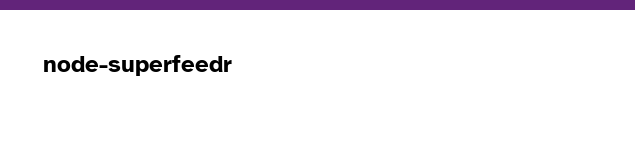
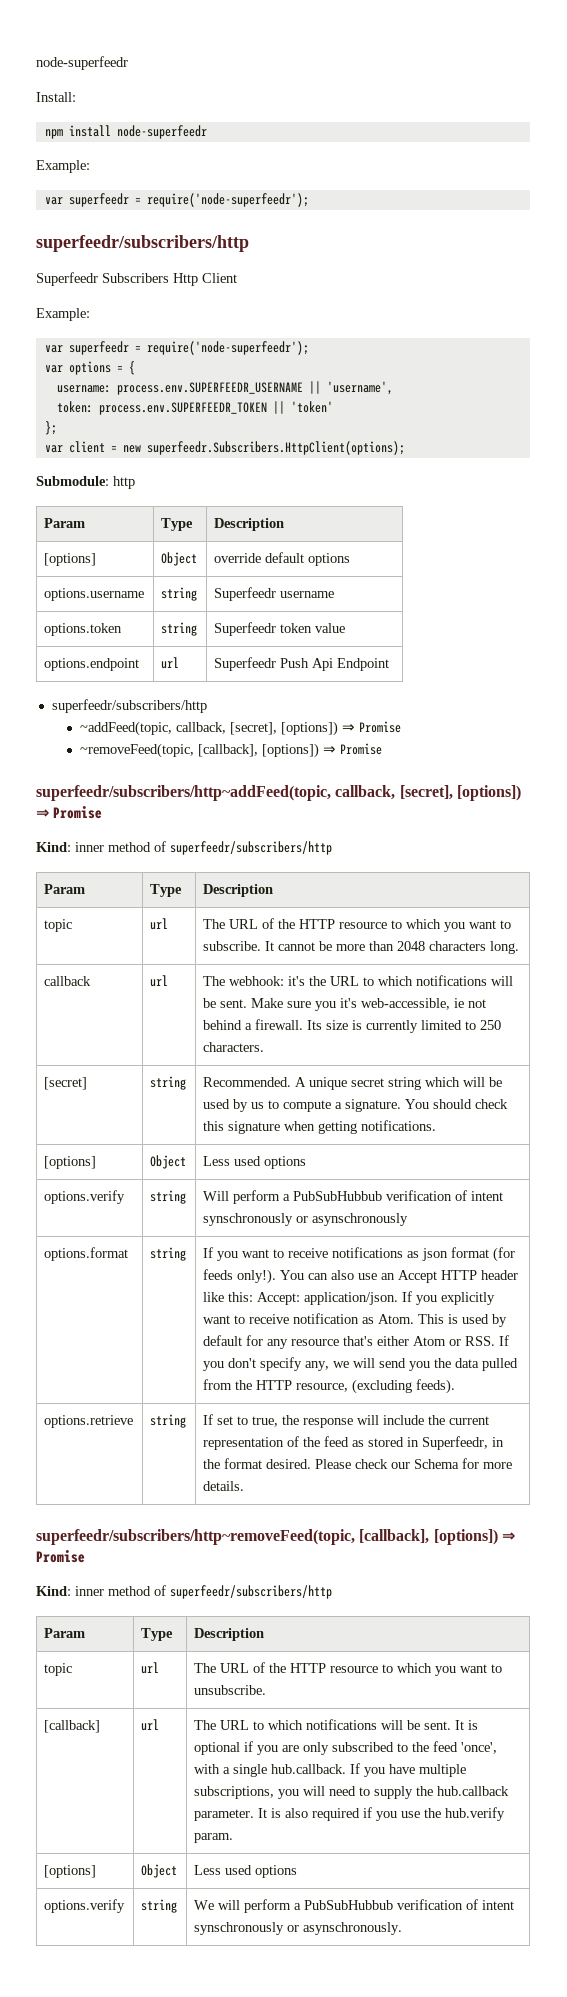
[43,55,232,76] node-superfeedr -> [36,56,128,70] [36,92,76,102] [44,125,207,139] [36,160,90,173] [44,193,309,207] [36,235,249,252] [36,272,237,286] [36,308,90,321] [44,341,309,355] [44,361,135,375] [56,381,393,395] [56,401,333,415] [44,421,57,435] [44,441,405,455] [36,476,135,489] [44,518,86,528] [161,518,194,531] [214,518,285,531] [44,553,97,566] [161,552,198,566] [214,552,351,566] [44,588,145,601] [161,587,198,601] [214,587,335,601] [44,623,123,636] [161,622,198,636] [214,622,346,636] [44,658,140,671] [161,657,180,669] [214,657,390,671] [51,699,207,713] [79,721,401,736] [79,743,382,758] [36,785,521,801] [36,806,103,819] [36,841,332,855] [44,884,86,894] [150,884,183,897] [203,884,274,897] [44,919,73,932] [150,918,169,930] [203,918,512,932] [203,941,520,954] [44,976,92,986] [150,975,169,987] [203,975,514,986] [203,998,487,1011] [203,1019,502,1033] [203,1042,265,1052] [44,1077,88,1090] [150,1076,187,1090] [203,1077,503,1090] [203,1099,509,1112] [203,1120,437,1134] [44,1156,97,1169] [150,1155,187,1169] [203,1156,307,1169] [44,1190,126,1204] [150,1190,187,1204] [203,1190,504,1204] [203,1213,409,1226] [44,1247,129,1261] [150,1247,187,1261] [203,1247,516,1262] [203,1269,519,1284] [203,1291,496,1305] [203,1313,508,1327] [203,1335,510,1349] [203,1357,519,1371] [203,1379,456,1394] [44,1415,134,1428] [150,1414,187,1428] [203,1414,490,1428] [203,1436,505,1450] [203,1458,513,1469] [203,1481,245,1491] [36,1529,515,1545] [36,1550,85,1563] [36,1585,332,1599] [44,1628,86,1638] [141,1628,174,1641] [194,1628,265,1641] [44,1663,73,1676] [141,1662,160,1674] [194,1662,503,1676] [194,1685,267,1695] [44,1720,101,1733] [141,1719,160,1731] [194,1719,479,1730] [194,1741,498,1755] [194,1763,467,1777] [194,1786,510,1799] [194,1807,506,1821] [194,1833,234,1843] [44,1865,97,1878] [141,1864,178,1878] [194,1865,298,1878] [44,1899,126,1913] [141,1899,178,1913] [194,1899,515,1913] [194,1922,403,1935] node-superfeedr // Install: // npm install node-superfeedr // Example: // var superfeedr = require('node-superfeedr'); // superfeedr/subscribers/http // Superfeedr Subscribers Http Client // Example: // var superfeedr = require('node-superfeedr'); // var options = { // username: process.env.SUPERFEEDR_USERNAME || 'username', // token: process.env.SUPERFEEDR_TOKEN || 'token' // }; // var client = new superfeedr.Subscribers.HttpClient(options); // Submodule: http // Param | Type | Description // [options] | Object | override default options // options.username | string | Superfeedr username // options.token | string | Superfeedr token value // options.endpoint | url | Superfeedr Push Api Endpoint // superfeedr/subscribers/http // ~addFeed(topic, callback, [secret], [options]) ⇒ Promise // ~removeFeed(topic, [callback], [options]) ⇒ Promise // superfeedr/subscribers/http~addFeed(topic, callback, [secret], [options]) ⇒ Promise // Kind: inner method of superfeedr/subscribers/http // Param | Type | Description // topic | url | The URL of the HTTP resource to which you want to subscribe. It cannot be more than 2048 characters long. // callback | url | The webhook: it's the URL to which notifications will be sent. Make sure you it's web-accessible, ie not behind a firewall. Its size is currently limited to 250 characters. // [secret] | string | Recommended. A unique secret string which will be used by us to compute a signature. You should check this signature when getting notifications. // [options] | Object | Less used options // options.verify | string | Will perform a PubSubHubbub verification of intent synschronously or asynschronously // options.format | string | If you want to receive notifications as json format (for feeds only!). You can also use an Accept HTTP header like this: Accept: application/json. If you explicitly want to receive notification as Atom. This is used by default for any resource that's either Atom or RSS. If you don't specify any, we will send you the data pulled from the HTTP resource, (excluding feeds). // options.retrieve | string | If set to true, the response will include the current representation of the feed as stored in Superfeedr, in the format desired. Please check our Schema for more details. // superfeedr/subscribers/http~removeFeed(topic, [callback], [options]) ⇒ Promise // Kind: inner method of superfeedr/subscribers/http // Param | Type | Description // topic | url | The URL of the HTTP resource to which you want to unsubscribe. // [callback] | url | The URL to which notifications will be sent. It is optional if you are only subscribed to the feed 'once', with a single hub.callback. If you have multiple subscriptions, you will need to supply the hub.callback parameter. It is also required if you use the hub.verify param. // [options] | Object | Less used options // options.verify | string | We will perform a PubSubHubbub verification of intent synschronously or asynschronously.

